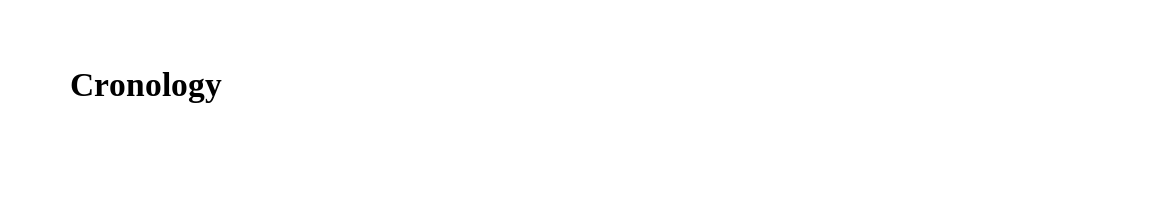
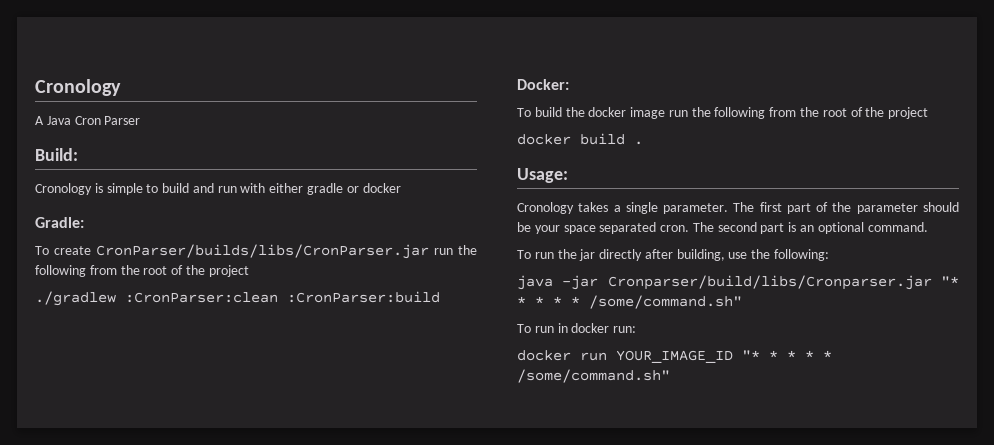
[70,72,222,103] Cronology -> [35,79,121,96] [35,116,141,125] [35,148,78,161] [35,183,401,195] [35,217,84,228] [35,244,477,259] [35,265,249,277] [35,291,440,306] [517,79,569,90] [517,107,929,119] [517,133,643,145] [517,168,568,183] [517,202,959,214] [517,222,928,234] [517,249,830,261] [517,275,959,290] [517,295,742,309] [517,323,637,333] [517,350,832,363] [517,369,670,383] Cronology // A Java Cron Parser // Build: // Cronology is simple to build and run with either gradle or docker // Gradle: // To create CronParser/builds/libs/CronParser.jar run the following from the root of the project // ./gradlew :CronParser:clean :CronParser:build // Docker: // To build the docker image run the following from the root of the project // docker build . // Usage: // Cronology takes a single parameter. The first part of the parameter should be your space separated cron. The second part is an optional command. // To run the jar directly after building, use the following: // java -jar Cronparser/build/libs/Cronparser.jar "* * * * * /some/command.sh" // To run in docker run: // docker run YOUR_IMAGE_ID "* * * * * /some/command.sh"

